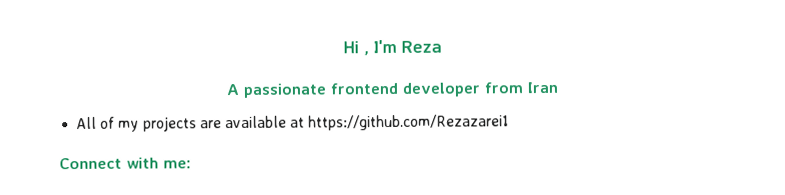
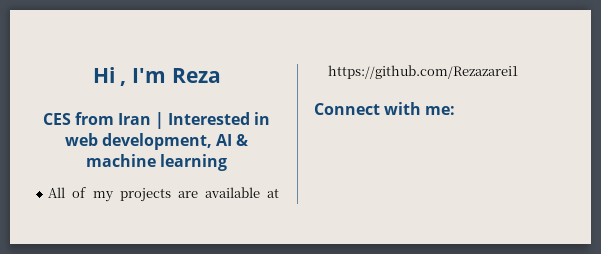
[226,81,558,98] A passionate frontend developer from Iran -> [42,112,271,129] [64,133,249,150] [85,154,228,171] CES from Iran | Interested in web development, AI & machine learning

